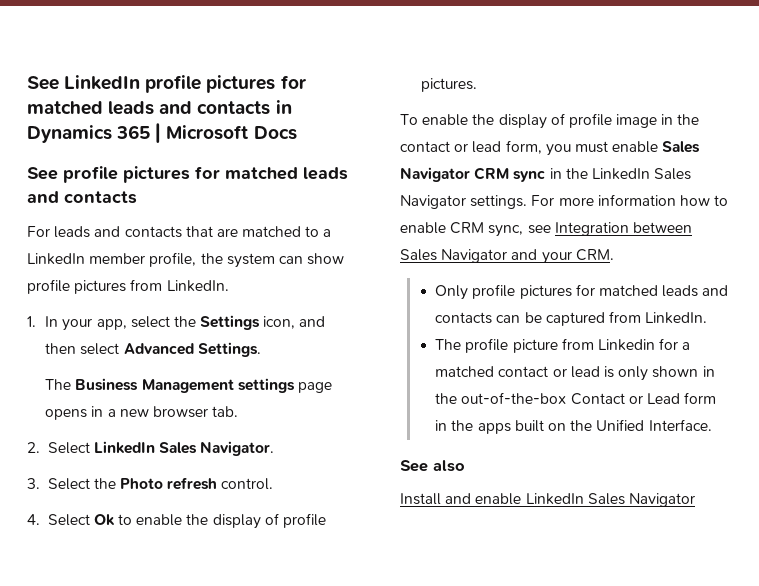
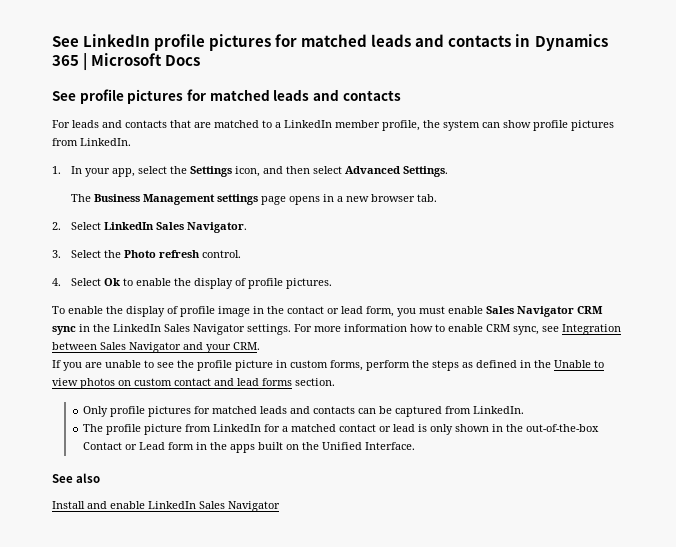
(614, 255) none -> [52,360,604,371] [52,378,335,389] // If you are unable to see the profile picture in custom forms, perform the steps as defined in the Unable to view photos on custom contact and lead forms section.
[597,339,655,351] Linkedin -> [213,424,262,432] LinkedIn

